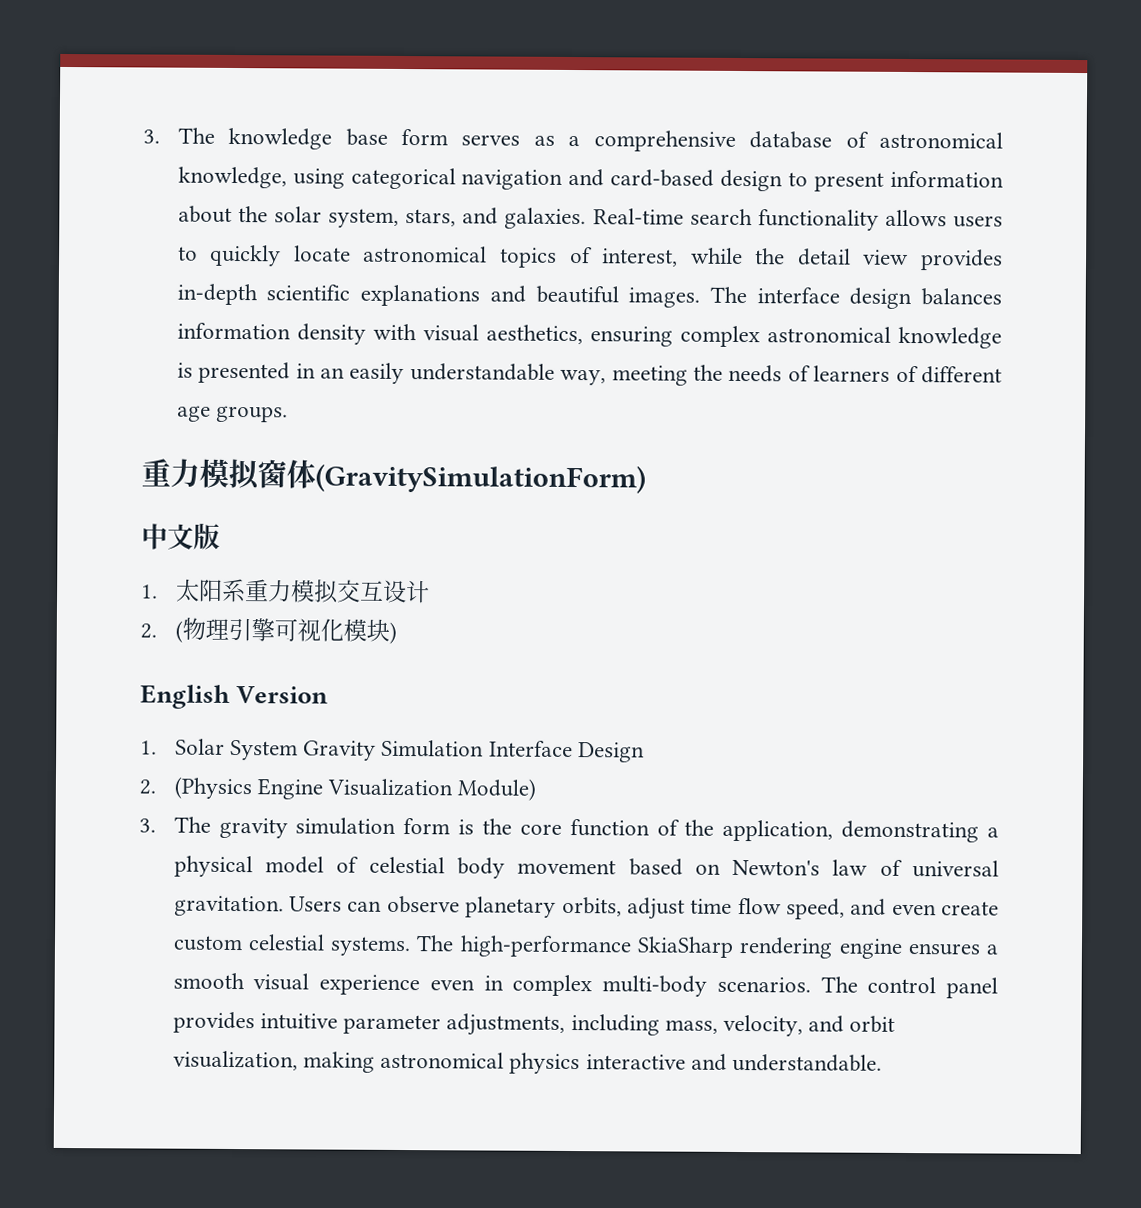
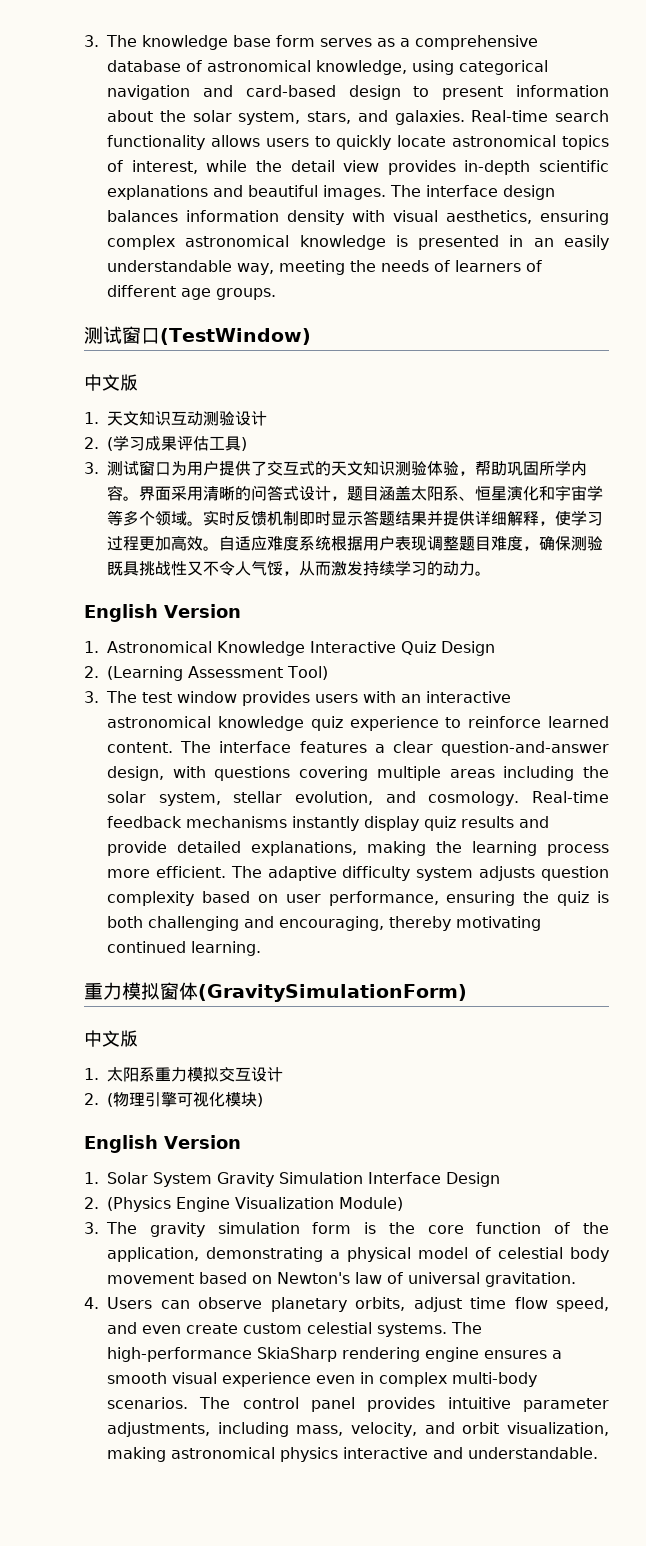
(288, 414) none -> [84,326,311,345] [84,374,138,391] [84,411,267,426] [84,435,247,451] [84,460,587,476] [107,485,603,501] [107,510,603,526] [107,535,603,551] [107,560,491,576] [84,604,241,622] [84,641,495,656] [84,666,328,681] [84,691,511,706] [107,716,609,731] [107,741,609,756] [107,766,609,781] [107,791,609,806] [107,816,549,831] [107,841,609,856] [107,866,609,881] [107,891,609,906] [107,916,541,931] [107,941,261,956] // 测试窗口(TestWindow) // 中文版 // 1.天文知识互动测验设计 // 2. (学习成果评估工具) // 3.测试窗口为用户提供了交互式的天文知识测验体验，帮助巩固所学内容。界面采用清晰的问答式设计，题目涵盖太阳系、恒星演化和宇宙学等多个领域。实时反馈机制即时显示答题结果并提供详细解释，使学习过程更加高效。自适应难度系统根据用户表现调整题目难度，确保测验既具挑战性又不令人气馁，从而激发持续学习的动力。 // English Version // 1. Astronomical Knowledge Interactive Quiz Design // 2. (Learning Assessment Tool) // 3. The test window provides users with an interactive astronomical knowledge quiz experience to reinforce learned content. The interface features a clear question-and-answer design, with questions covering multiple areas including the solar system, stellar evolution, and cosmology. Real-time feedback mechanisms instantly display quiz results and provide detailed explanations, making the learning process more efficient. The adaptive difficulty system adjusts question complexity based on user performance, ensuring the quiz is both challenging and encouraging, thereby motivating continued learning.
(284, 906) none -> [84,1297,99,1309] // 4.

